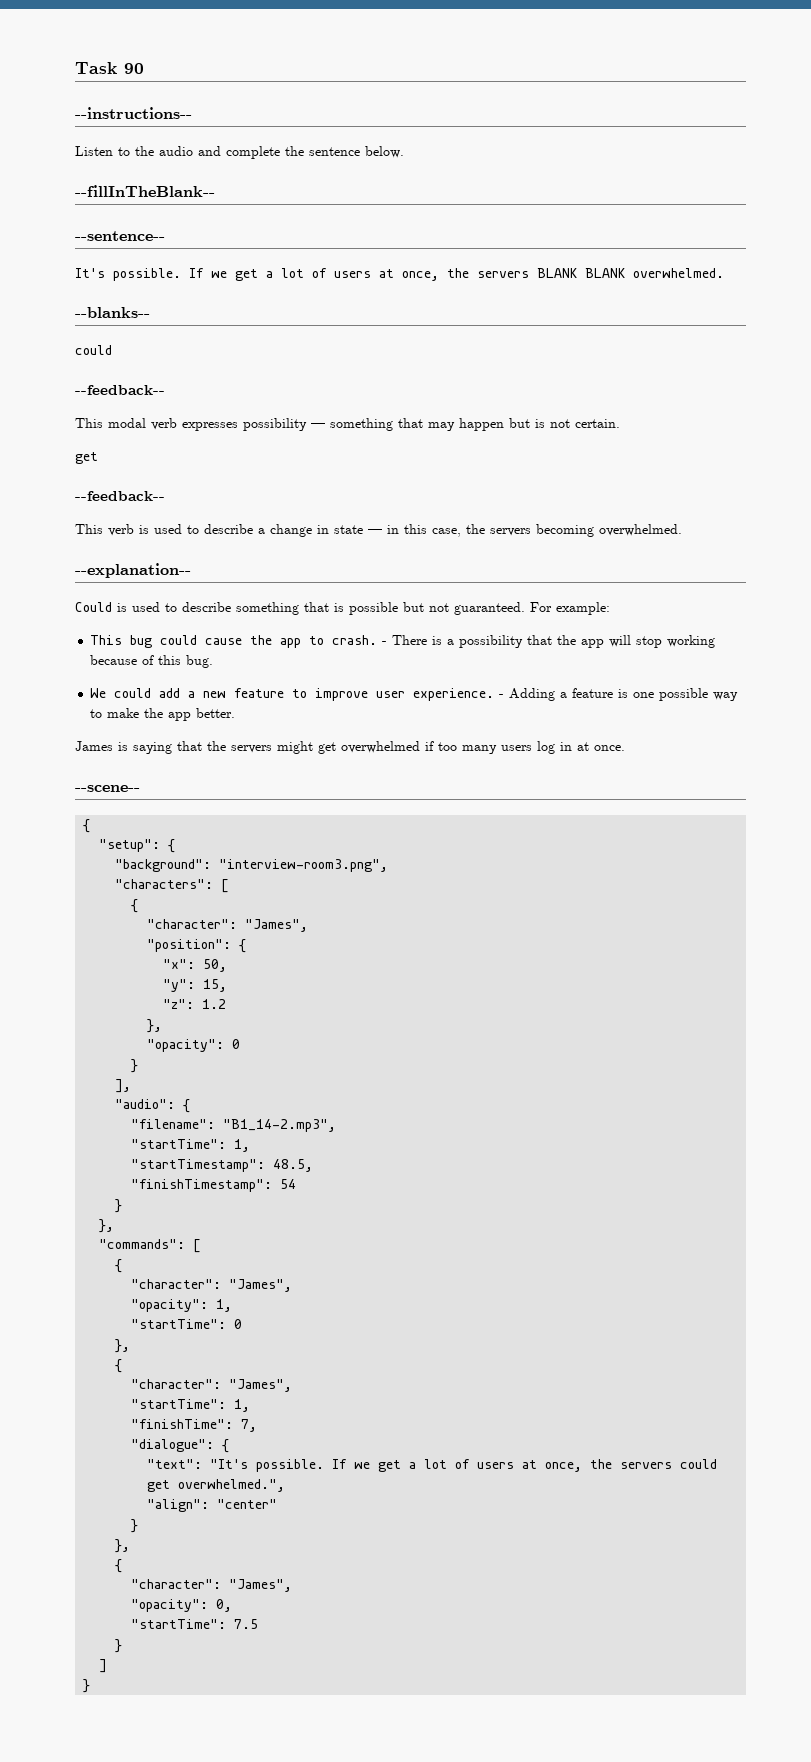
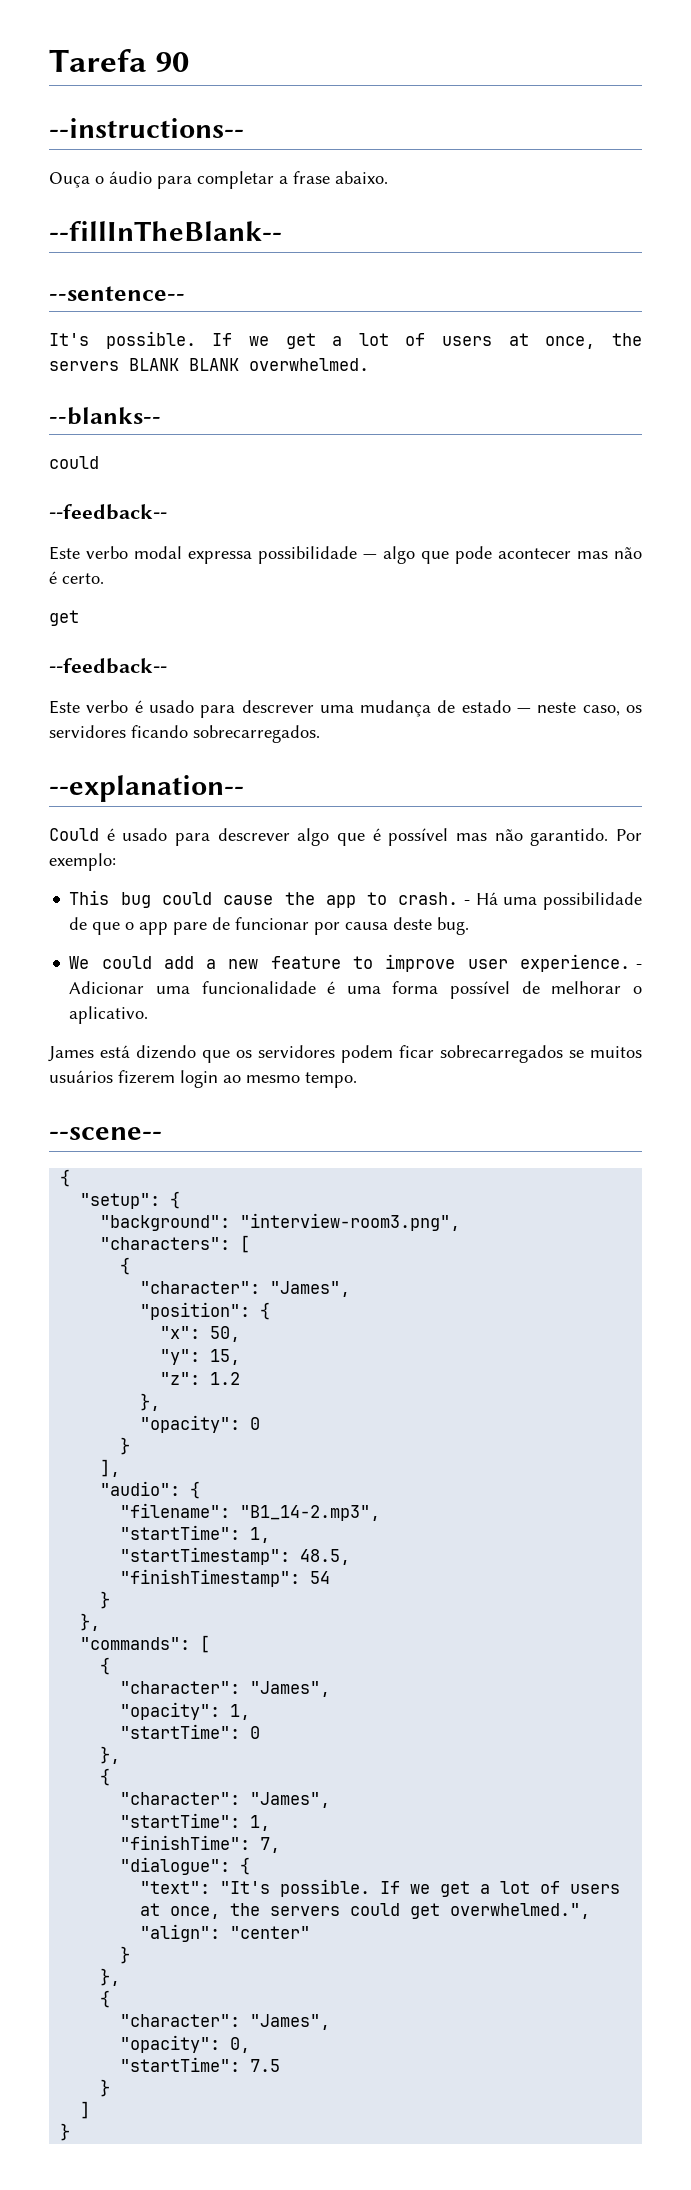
[75,62,117,74] Task -> [49,49,146,72] Tarefa
[75,146,404,159] Listen to the audio and complete the sentence below. -> [49,171,388,189] Ouça o áudio para completar a frase abaixo.
[75,418,620,431] [75,452,98,464] [75,491,165,501] [75,524,682,537] [75,563,191,578] [75,602,610,615] This modal verb expresses possibility — something that may happen but is not certain. // get // --feedback-- // This verb is used to describe a change in state — in this case, the servers becoming overwhelmed. // --explanation-- // Could is used to describe something that is possible but not guaranteed. For example: -> [49,546,642,564] [49,571,104,584] [49,610,79,626] [49,658,167,674] [49,700,642,718] [49,725,320,743] [49,775,244,802] [49,828,643,846] [49,853,116,871] Este verbo modal expressa possibilidade — algo que pode acontecer mas não é certo. // get // --feedback-- // Este verbo é usado para descrever uma mudança de estado — neste caso, os servidores ficando sobrecarregados. // --explanation-- // Could é usado para descrever algo que é possível mas não garantido. Por exemplo:
[392,635,716,648] [90,655,182,665] There is a possibility that the app will stop working because of this -> [475,892,642,910] [69,917,433,935] Há uma possibilidade de que o app pare de funcionar por causa deste
[509,688,739,701] [90,708,236,721] [75,741,625,754] Adding a feature is one possible way to make the app better. // James is saying that the servers might get overwhelmed if too many users log in at once. -> [69,981,642,999] [69,1006,149,1024] [48,1045,642,1063] [49,1070,357,1088] Adicionar uma funcionalidade é uma forma possível de melhorar o aplicativo. // James está dizendo que os servidores podem ficar sobrecarregados se muitos usuários fizerem login ao mesmo tempo.

